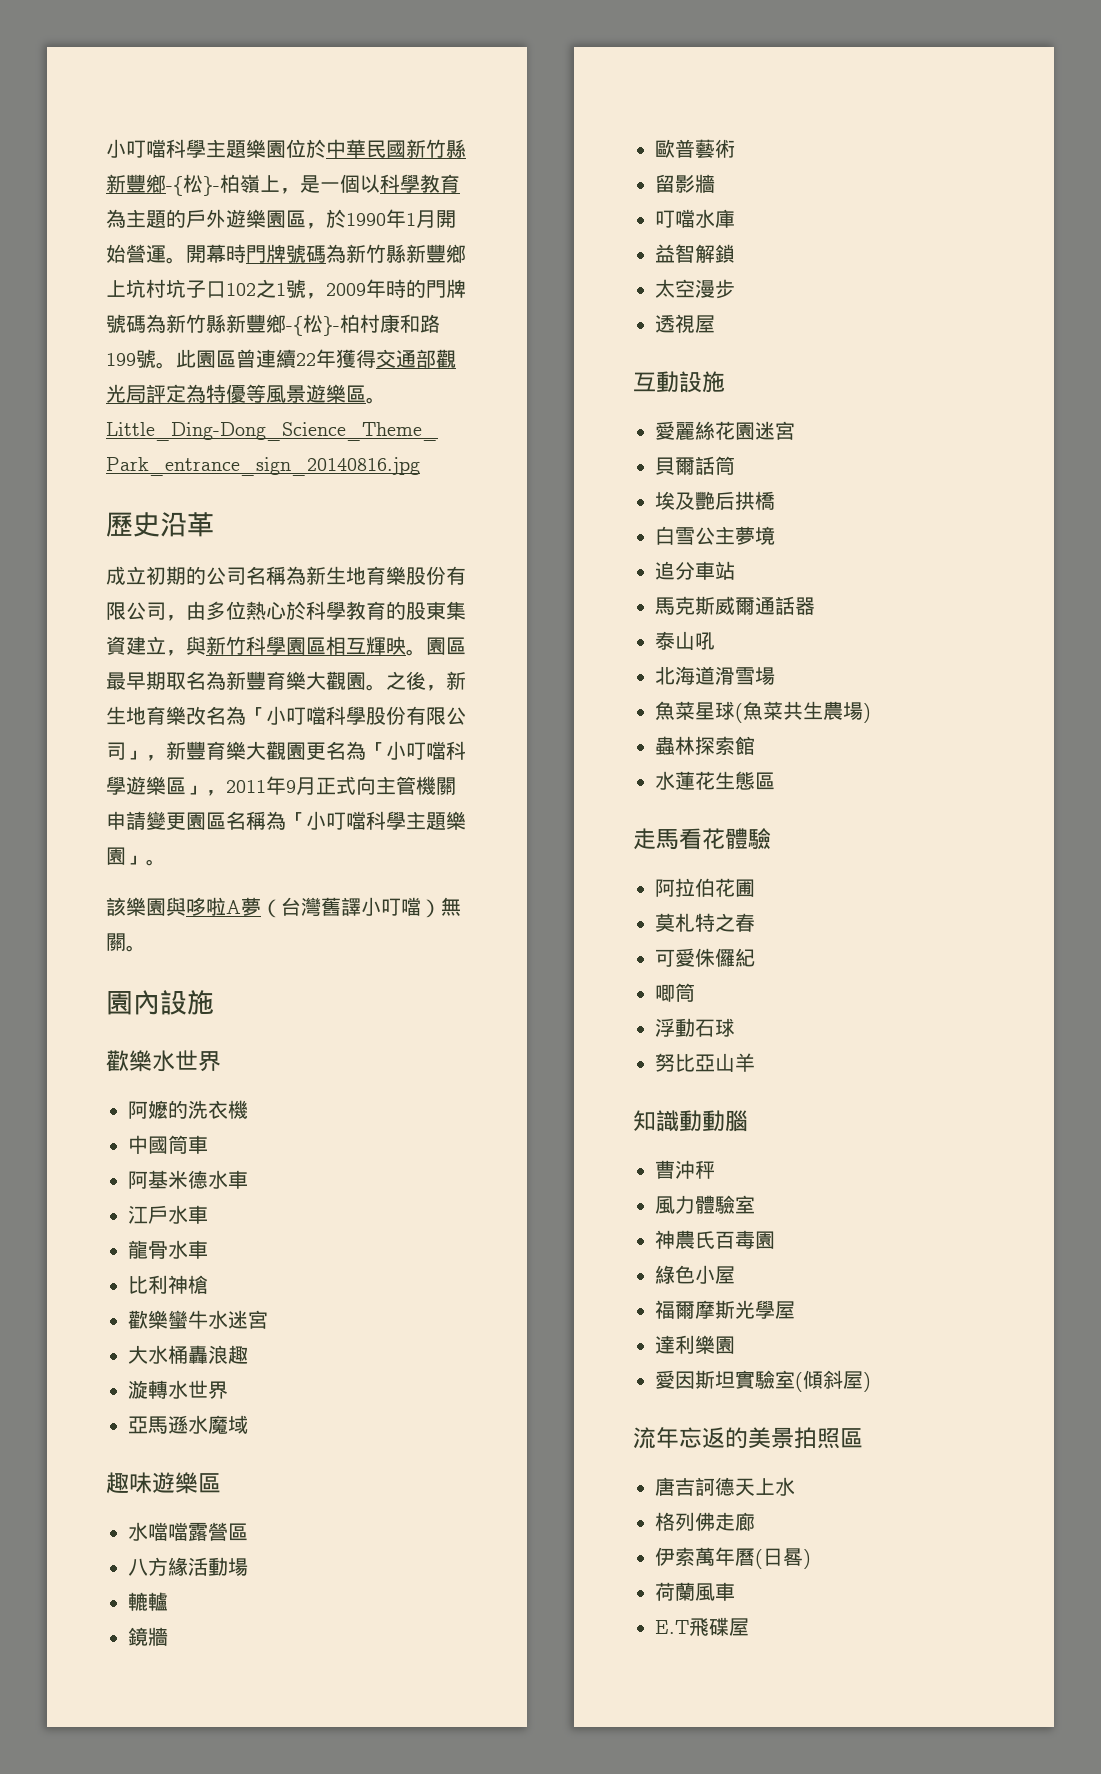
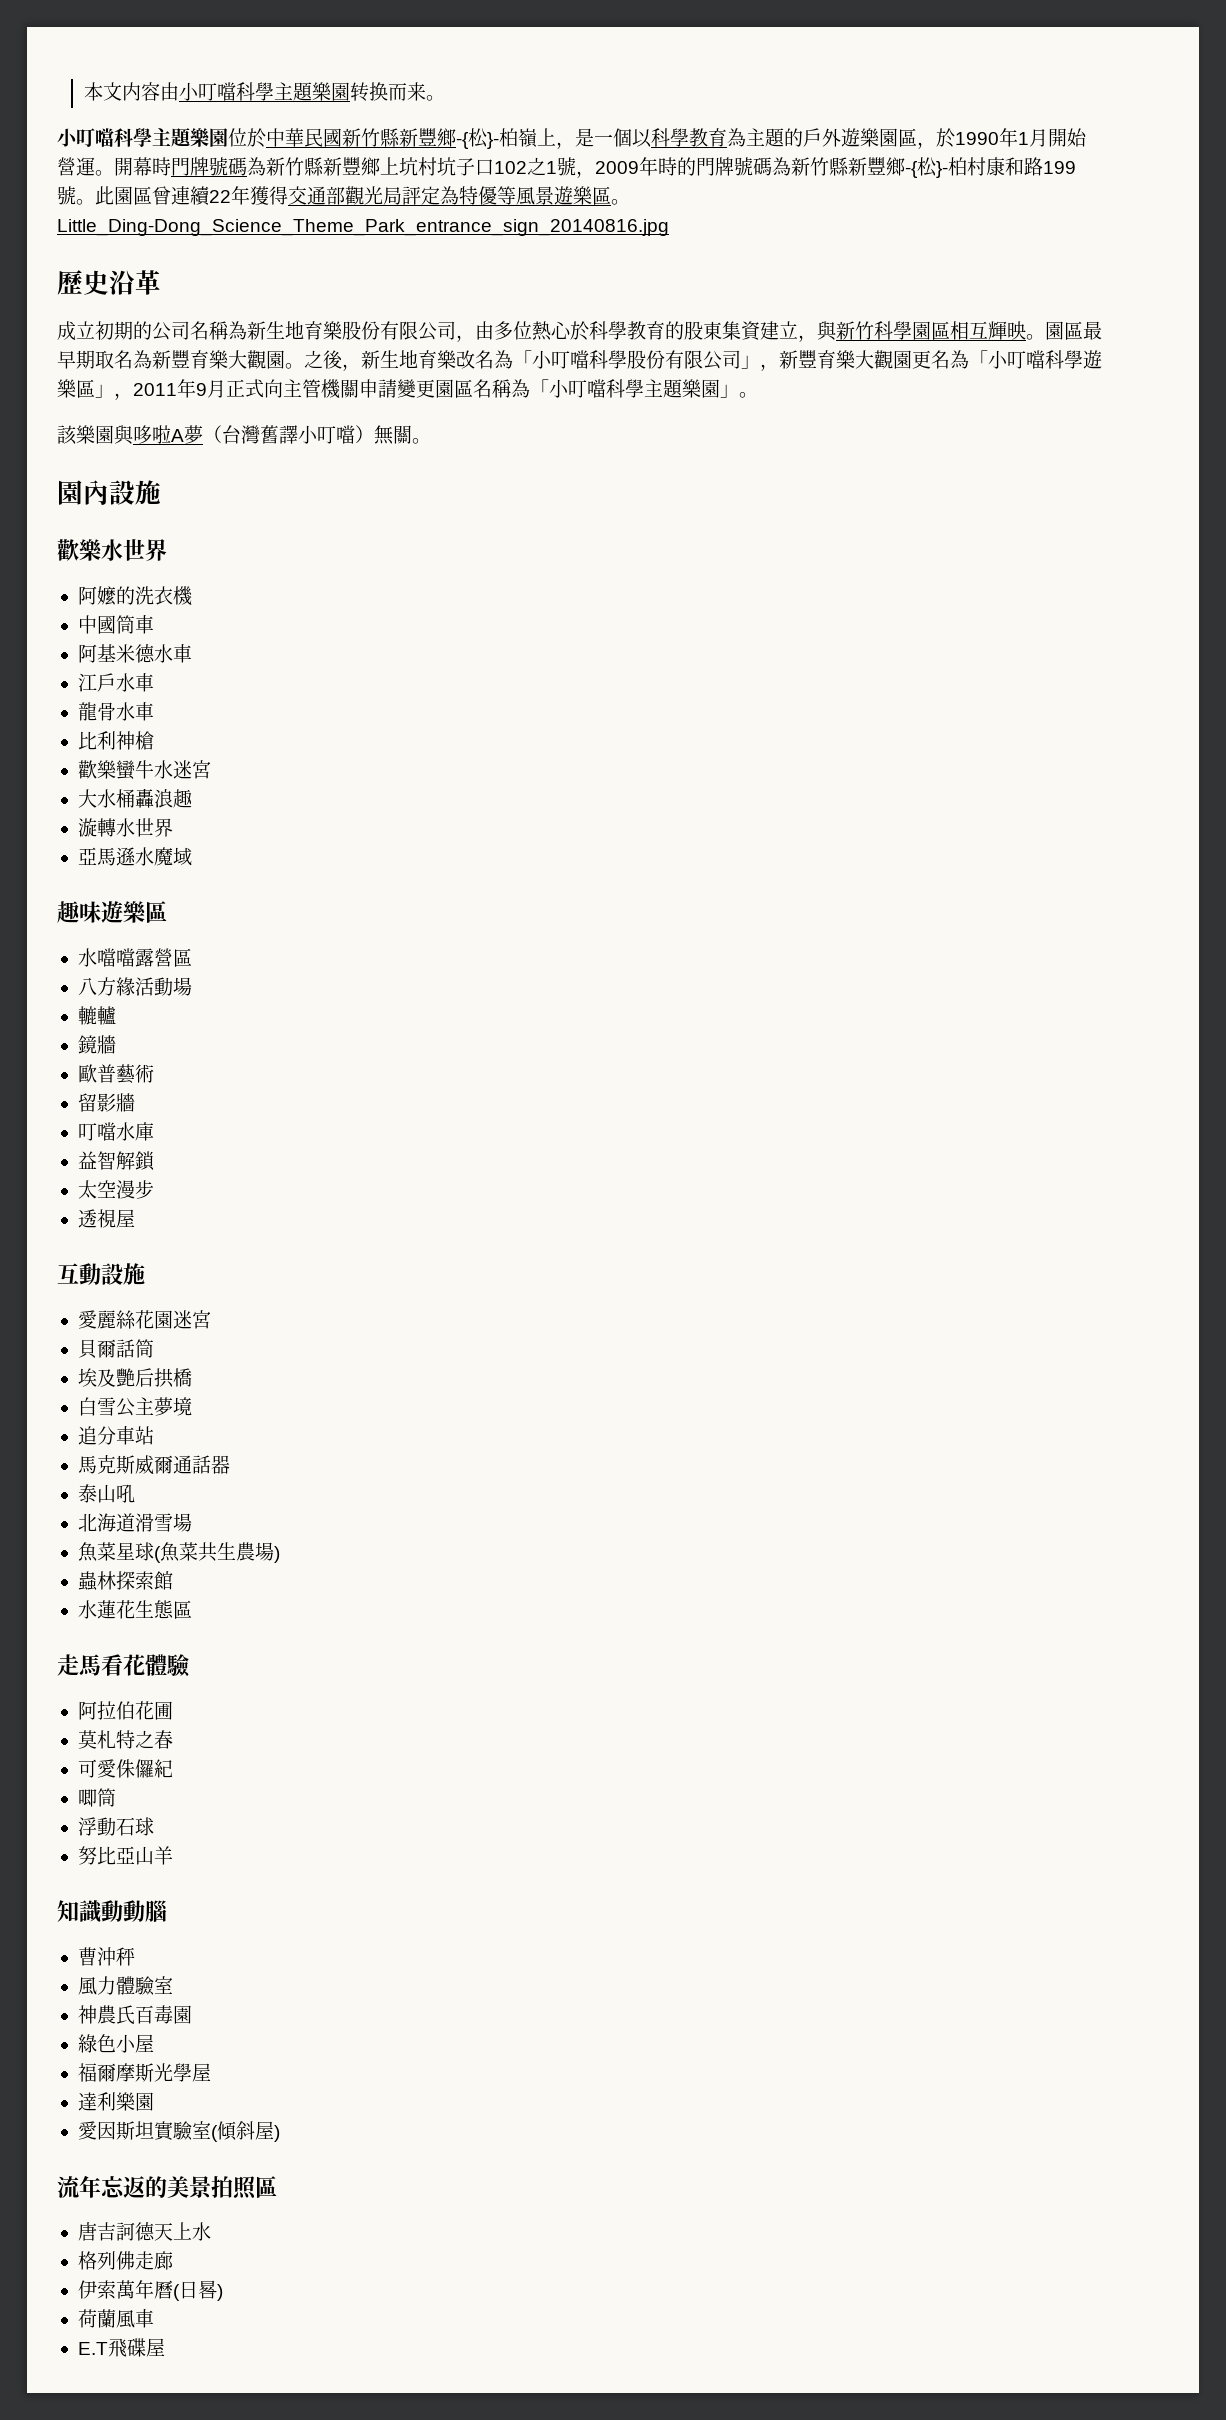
(106, 148) none -> [83,82,445,102] 本文内容由小叮噹科學主題樂園转换而来。 //

